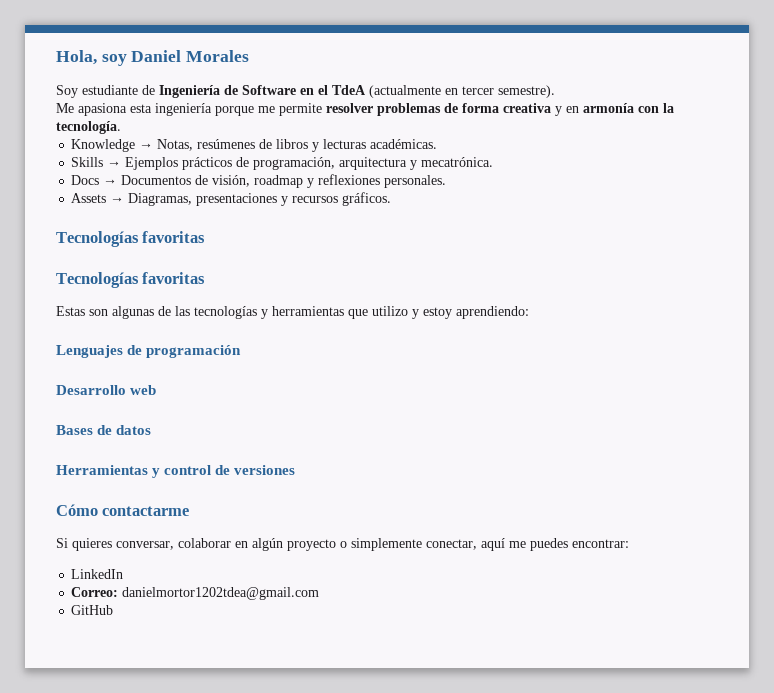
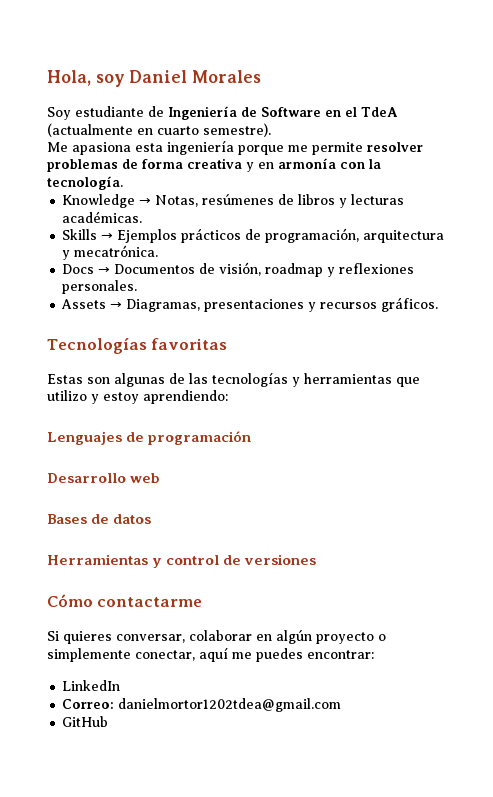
[462,86,494,95] tercer -> [157,126,199,135] cuarto
[56,272,206,288] // Tecnologías favoritas -> (228, 344) none

